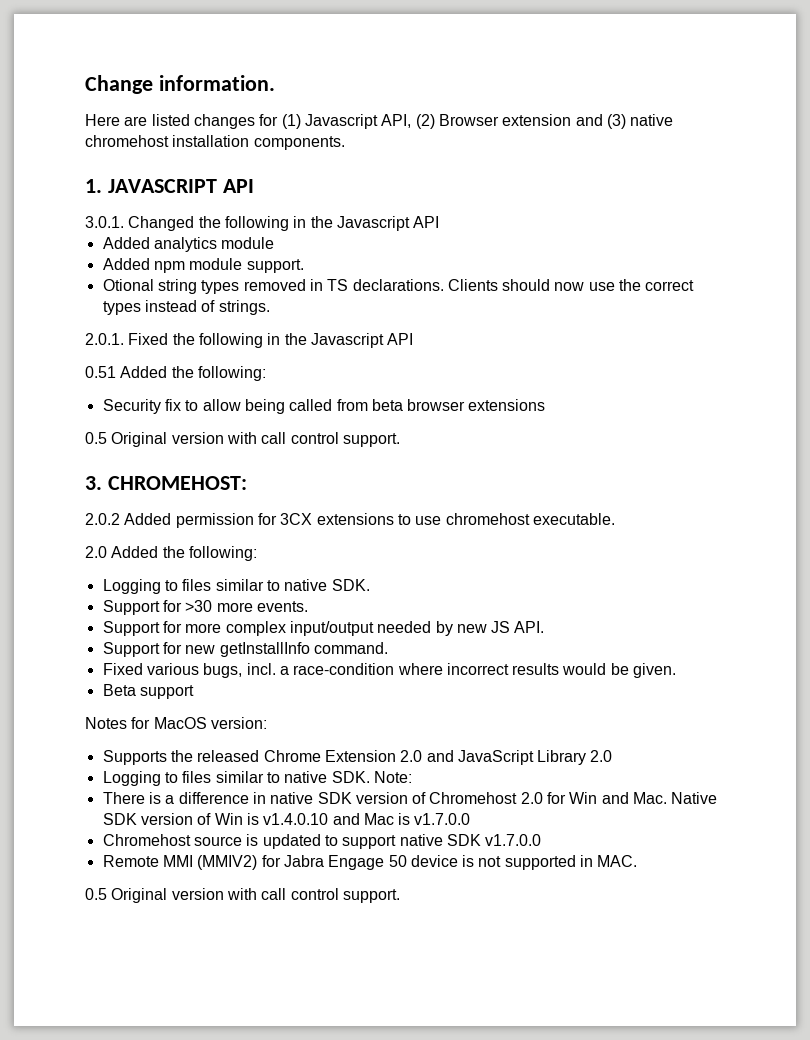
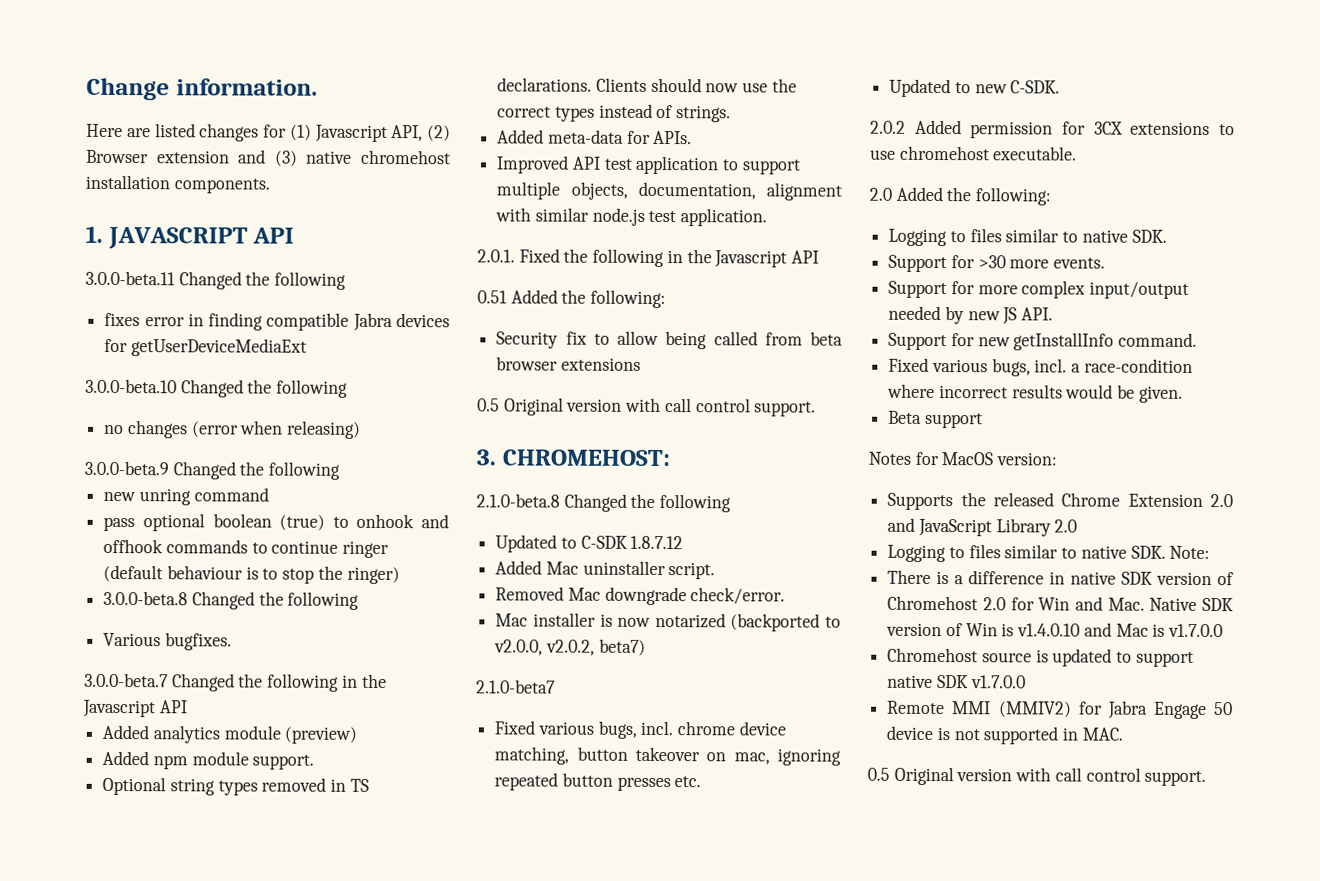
[85,216,124,228] 3.0.1. -> [85,270,347,290] [104,312,450,332] [104,338,307,357] [85,378,349,398] [104,420,362,439] [84,460,341,480] [103,487,269,506] [103,513,449,532] [103,538,390,559] [103,564,400,585] [103,590,360,610] [103,632,232,651] [84,672,169,688] 3.0.0-beta.11 Changed the following // fixes error in finding compatible Jabra devices for getUserDeviceMediaExt // 3.0.0-beta.10 Changed the following // no changes (error when releasing) // 3.0.0-beta.9 Changed the following // new unring command // pass optional boolean (true) to onhook and offhook commands to continue ringer (default behaviour is to stop the ringer) // 3.0.0-beta.8 Changed the following // Various bugfixes. // 3.0.0-beta.7
(275, 243) none -> [284,726,358,744] (preview)
[102,279,154,291] Otional -> [102,776,167,796] Optional
(270, 307) none -> [497,129,693,145] [496,155,801,175] [496,181,842,201] [495,207,768,227] // Added meta-data for APIs. // Improved API test application to support multiple objects, documentation, alignment with similar node.js test application.
(247, 483) none -> [476,493,732,513] [495,534,684,553] [495,560,716,580] [495,586,786,606] [495,612,841,632] [494,638,646,656] [476,679,556,694] [494,720,786,739] [494,746,841,766] [494,772,702,792] [889,78,1061,98] // 2.1.0-beta.8 Changed the following // Updated to C-SDK 1.8.7.12 // Added Mac uninstaller script. // Removed Mac downgrade check/error. // Mac installer is now notarized (backported to v2.0.0, v2.0.2, beta7) // 2.1.0-beta7 // Fixed various bugs, incl. chrome device matching, button takeover on mac, ignoring repeated button presses etc. // Updated to new C-SDK.

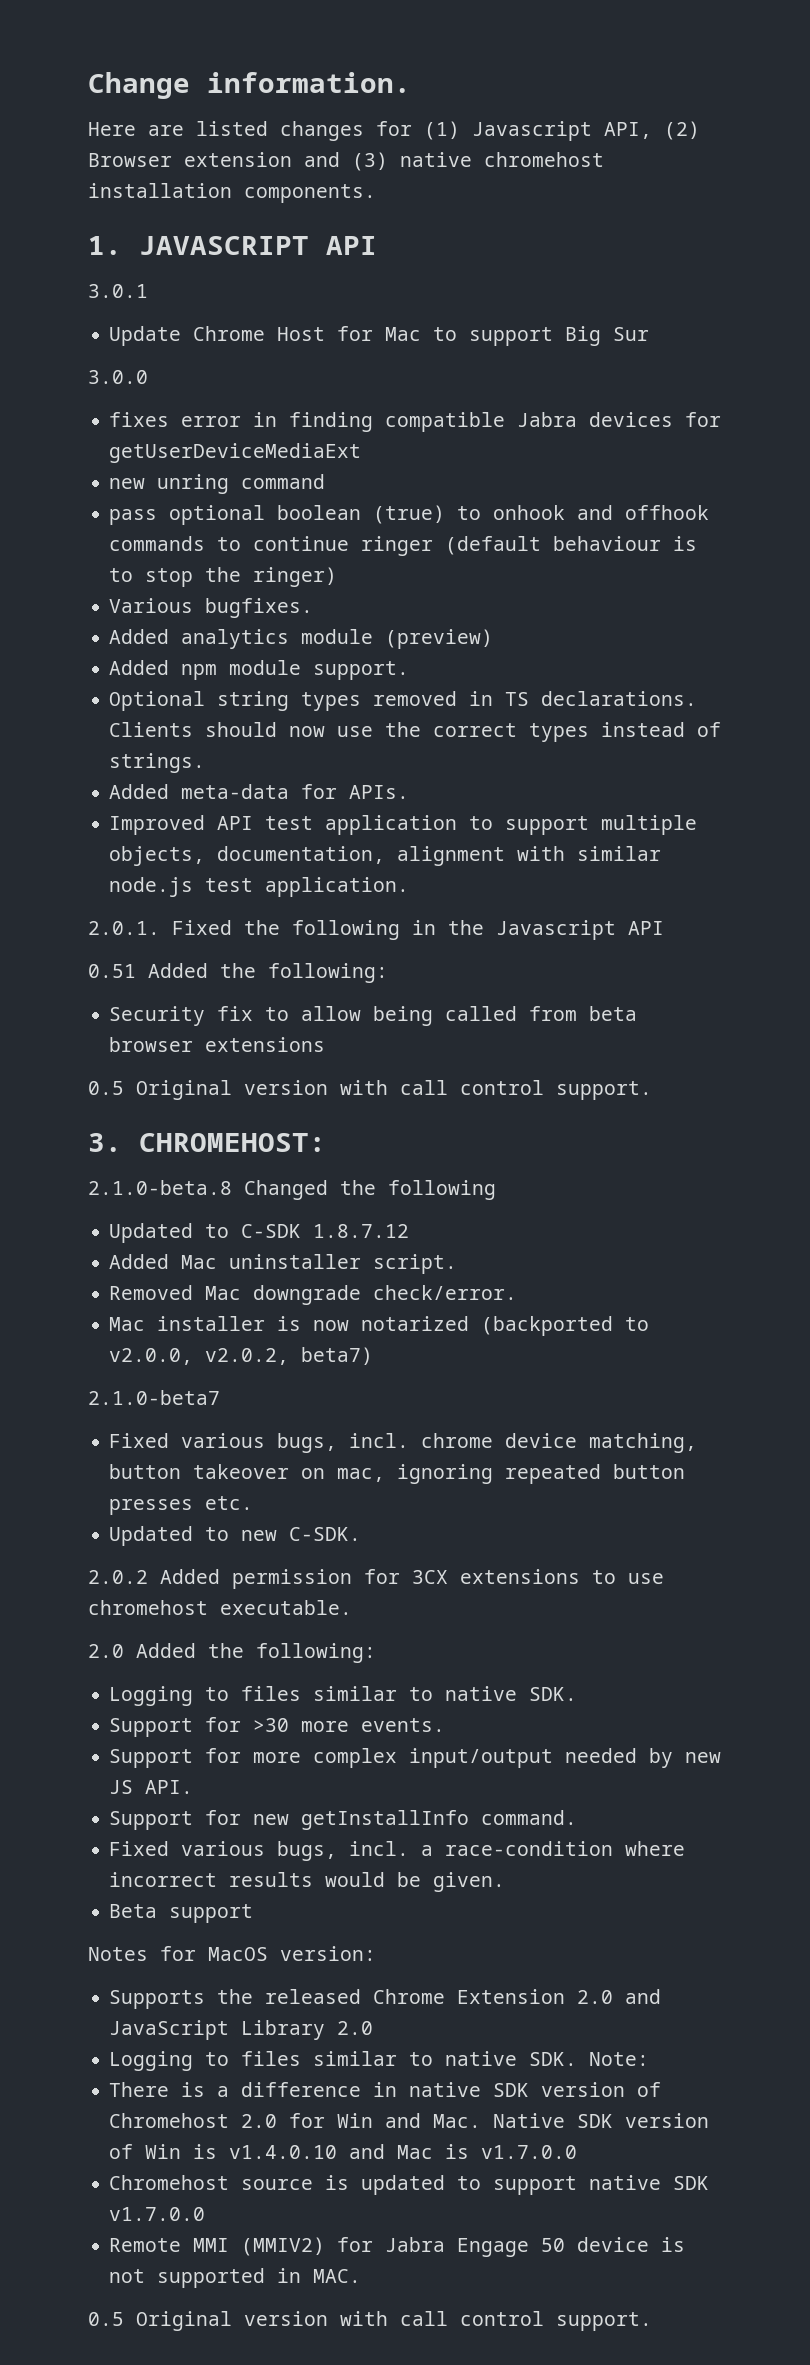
[85,270,347,290] 3.0.0-beta.11 Changed the following -> [88,284,148,298] [109,326,650,346] [88,370,148,384] 3.0.1 // Update Chrome Host for Mac to support Big Sur // 3.0.0
[85,378,349,398] [104,420,362,439] [84,460,341,480] // 3.0.0-beta.10 Changed the following // no changes (error when releasing) // 3.0.0-beta.9 Changed the following -> (362, 453) none
[103,590,360,610] [103,632,232,651] [84,672,387,692] [82,699,188,718] 3.0.0-beta.8 Changed the following // Various bugfixes. // 3.0.0-beta.7 Changed the following in the Javascript API -> [109,598,314,618] Various bugfixes.

